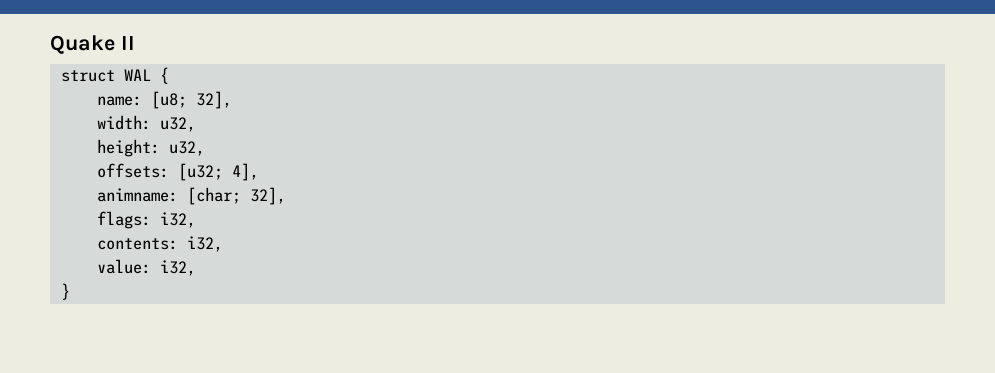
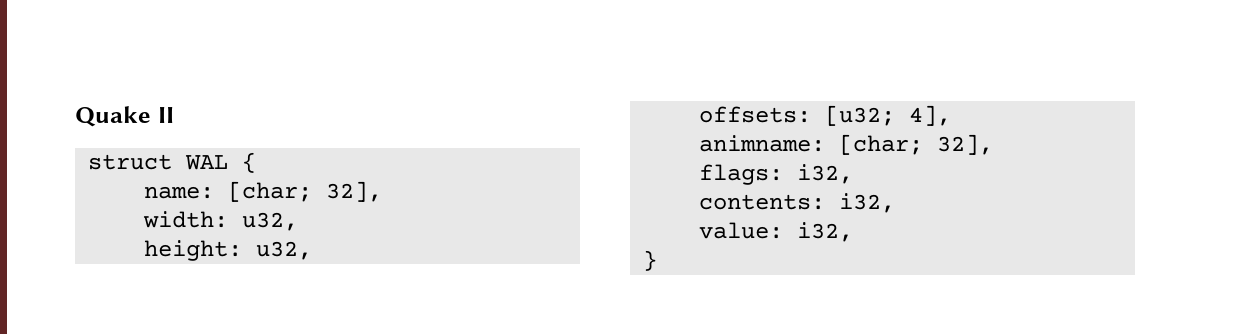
[151,91,188,109] [u8; -> [227,181,312,202] [char;

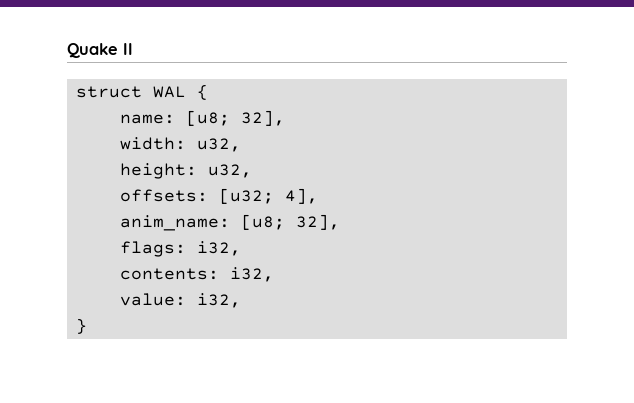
[227,181,312,202] [char; -> [186,110,230,126] [u8;
[698,134,923,155] animname: [char; -> [120,214,285,231] anim_name: [u8;

